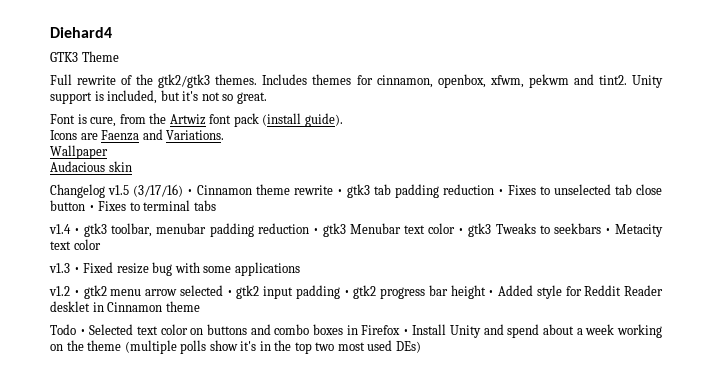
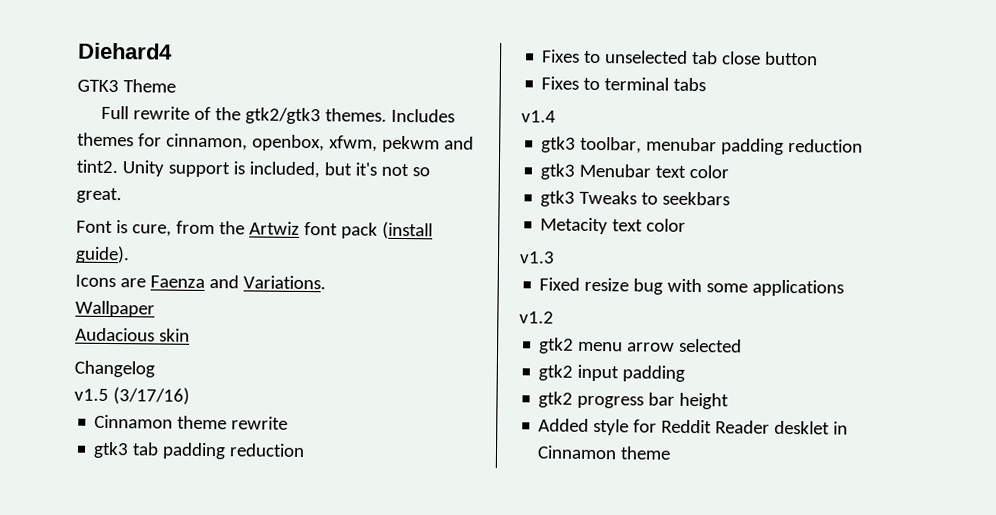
(105, 191) none -> (155, 369) //
[187,189,193,195] • -> (190, 396) //
[337,189,343,195] • -> (289, 423) //
[498,189,504,195] • -> (306, 450) //
[88,205,95,211] • -> (819, 58) //
[74,228,81,234] • -> (556, 116) //
[312,228,319,234] • -> (864, 145) //
[458,228,465,234] • -> (730, 171) //
[604,228,611,234] • -> (731, 198) //
[73,267,80,273] • -> (555, 257) //
[73,290,80,296] • -> (554, 317) //
[226,290,233,296] • -> (743, 345) //
[343,290,350,296] • -> (686, 373) //
[488,290,495,296] • -> (730, 401) //
[50,324,662,338] [50,340,421,354] // Todo • Selected text color on buttons and combo boxes in Firefox • Install Unity and spend about a week working on the theme (multiple polls show it's in the top two most used DEs) -> (672, 453) none

